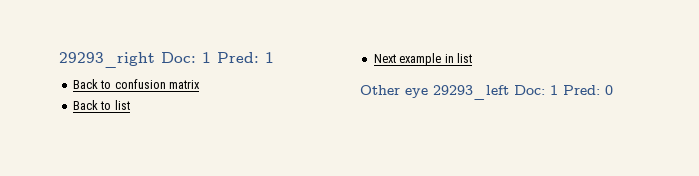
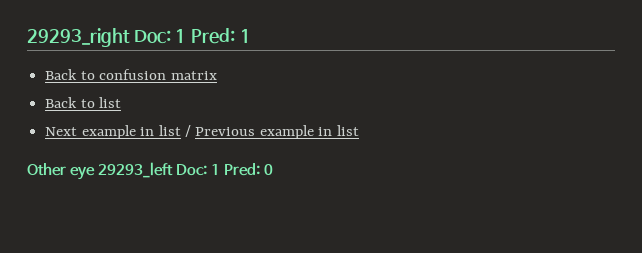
(472, 58) none -> [184,125,359,139] / Previous example in list

